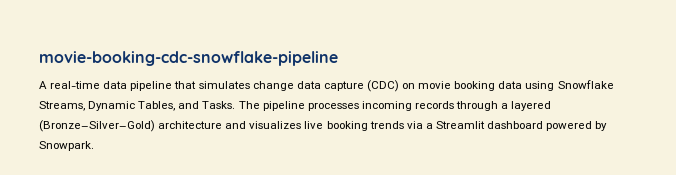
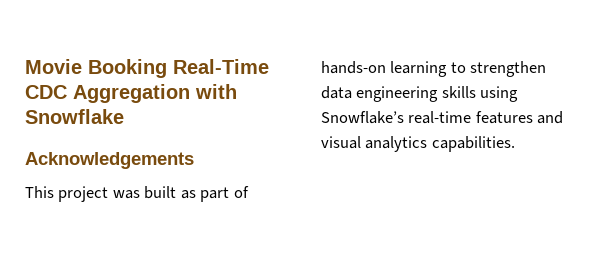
[39,51,338,66] [39,80,614,92] [39,101,552,111] [39,120,608,132] [39,141,94,151] movie-booking-cdc-snowflake-pipeline // A real-time data pipeline that simulates change data capture (CDC) on movie booking data using Snowflake Streams, Dynamic Tables, and Tasks. The pipeline processes incoming records through a layered (Bronze–Silver–Gold) architecture and visualizes live booking trends via a Streamlit dashboard powered by Snowpark. -> [25,59,269,78] [25,84,237,103] [25,109,124,124] [25,152,194,169] [25,186,249,202] [321,61,547,77] [321,86,519,102] [321,111,564,124] [321,136,515,152] Movie Booking Real-Time CDC Aggregation with Snowflake // Acknowledgements // This project was built as part of hands-on learning to strengthen data engineering skills using Snowflake’s real-time features and visual analytics capabilities.

